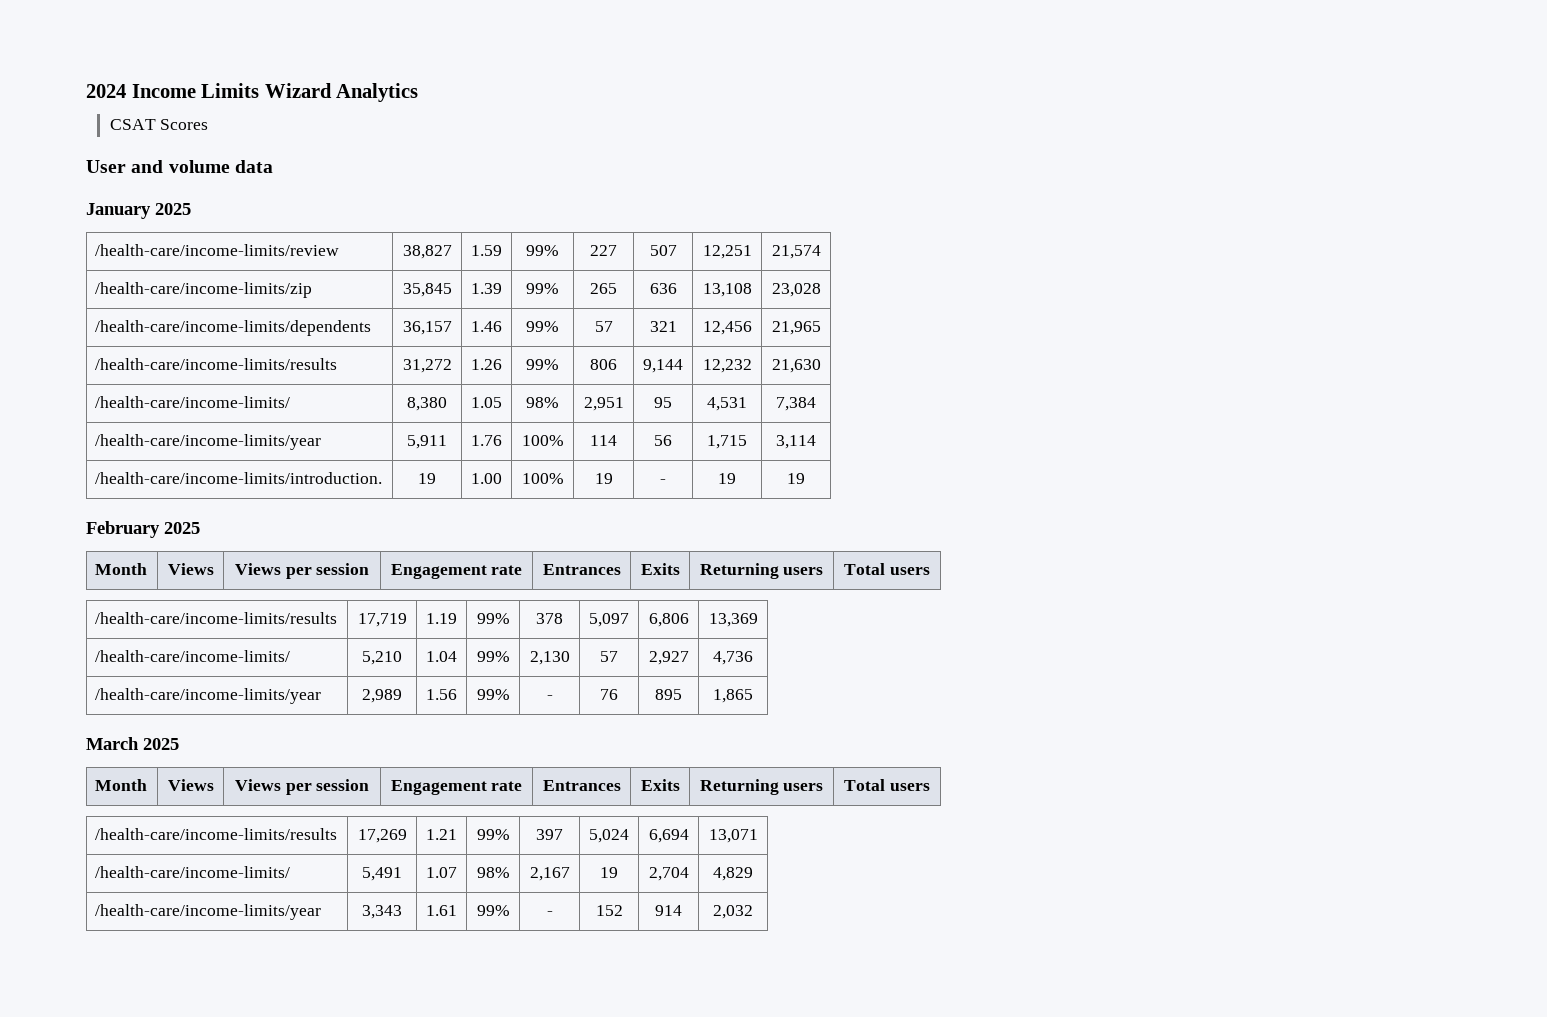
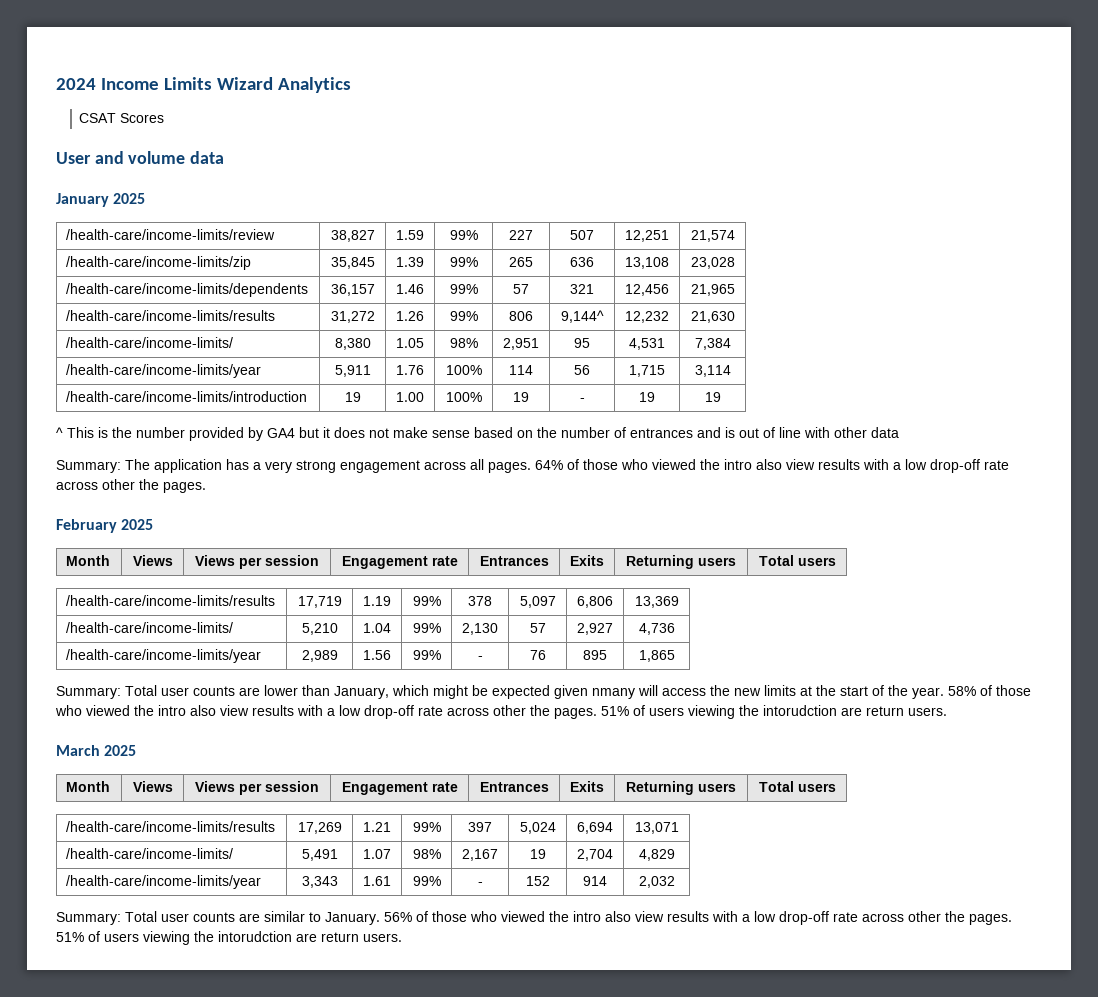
[643,359,683,373] 9,144 -> [560,310,604,323] 9,144^
[95,472,383,484] /health-care/income-limits/introduction. -> [66,391,308,402] /health-care/income-limits/introduction
(805, 478) none -> [56,427,899,441] [56,459,1009,473] [56,479,206,493] // ^ This is the number provided by GA4 but it does not make sense based on the number of entrances and is out of line with other data // Summary: The application has a very strong engagement across all pages. 64% of those who viewed the intro also view results with a low drop-off rate across other the pages.
(753, 696) none -> [56,685,1031,699] [55,705,947,719] // Summary: Total user counts are lower than January, which might be expected given nmany will access the new limits at the start of the year. 58% of those who viewed the intro also view results with a low drop-off rate across other the pages. 51% of users viewing the intorudction are return users.
(753, 912) none -> [56,911,1012,925] [56,931,402,945] // Summary: Total user counts are similar to January. 56% of those who viewed the intro also view results with a low drop-off rate across other the pages. 51% of users viewing the intorudction are return users.

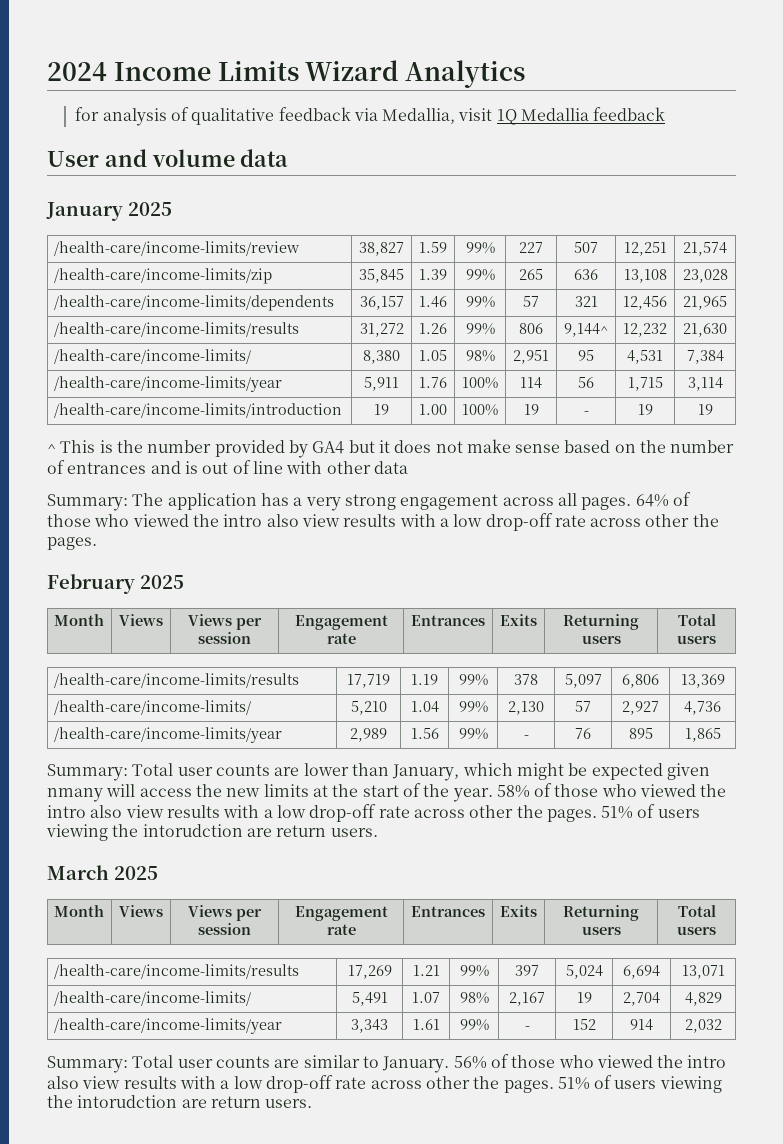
[79,113,165,123] CSAT Scores -> [75,107,666,126] for analysis of qualitative feedback via Medallia, visit 1Q Medallia feedback

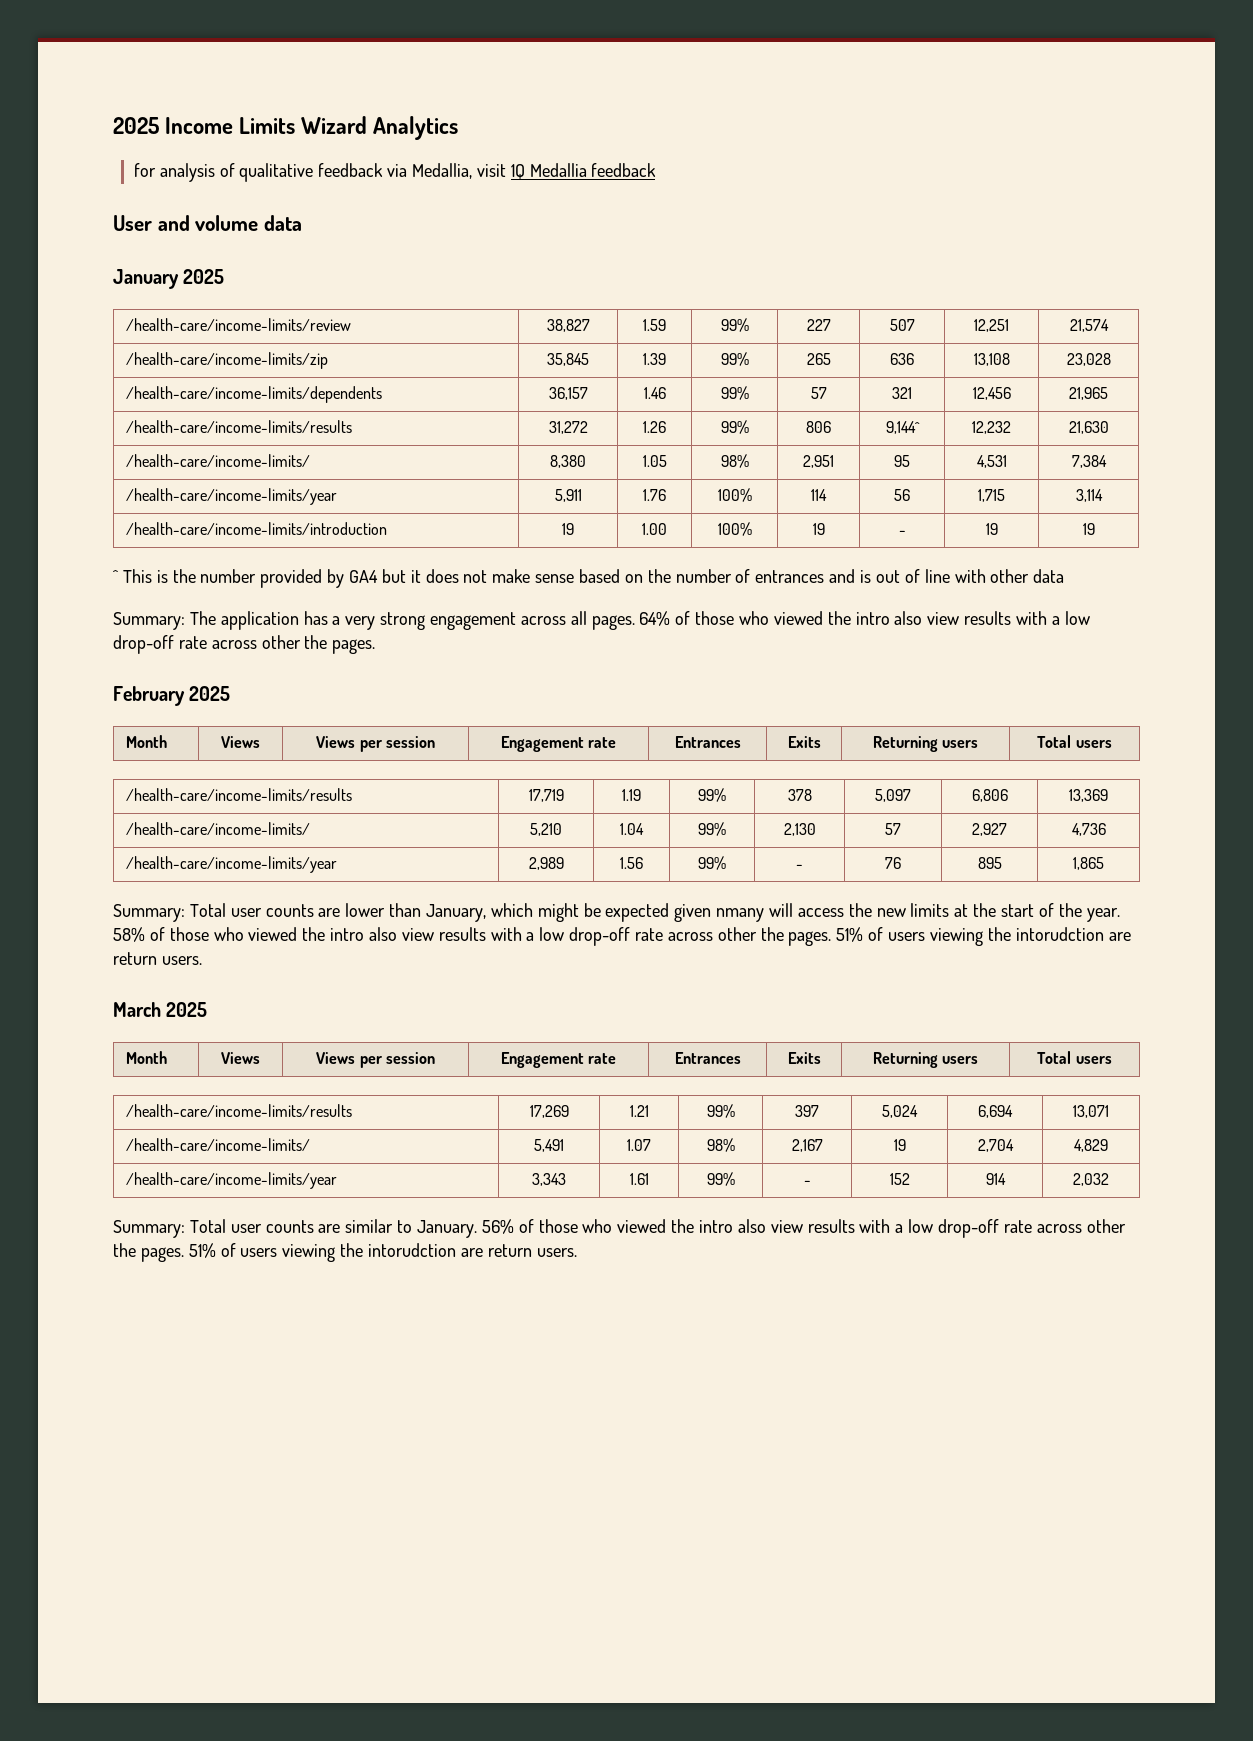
[47,62,107,81] 2024 -> [113,117,159,134] 2025

